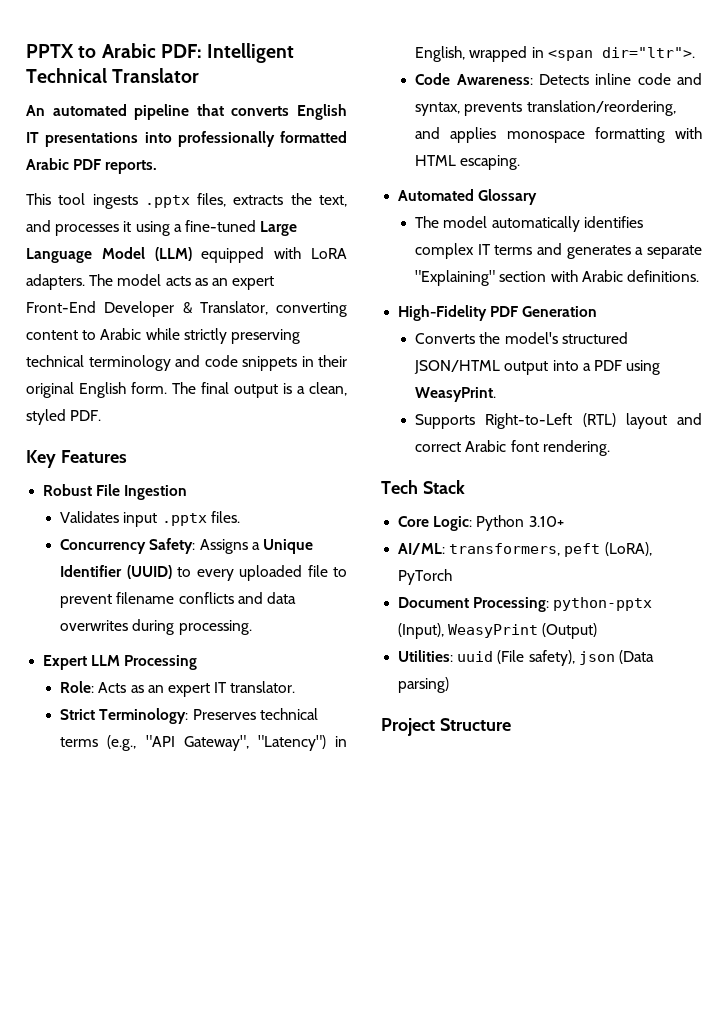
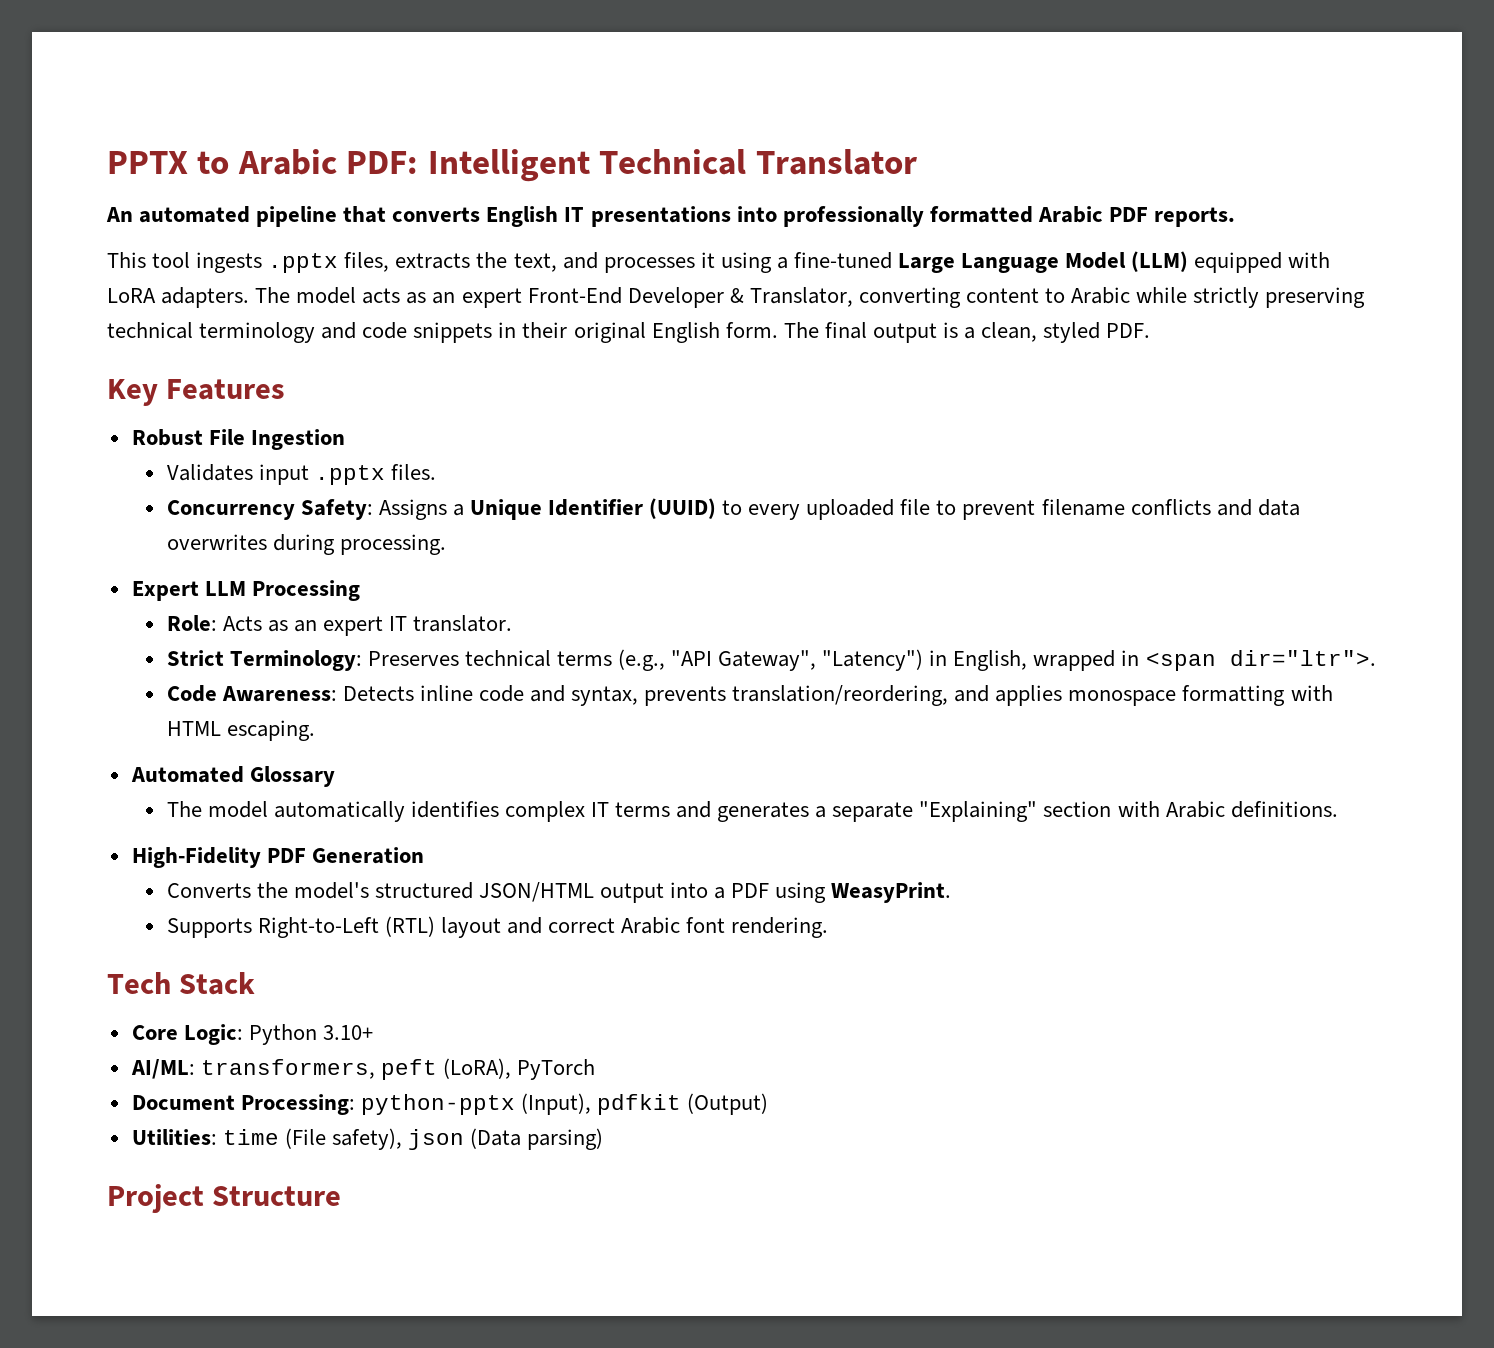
[448,624,539,638] WeasyPrint -> [597,1094,682,1115] pdfkit
[457,651,494,662] uuid -> [222,1129,279,1145] time

